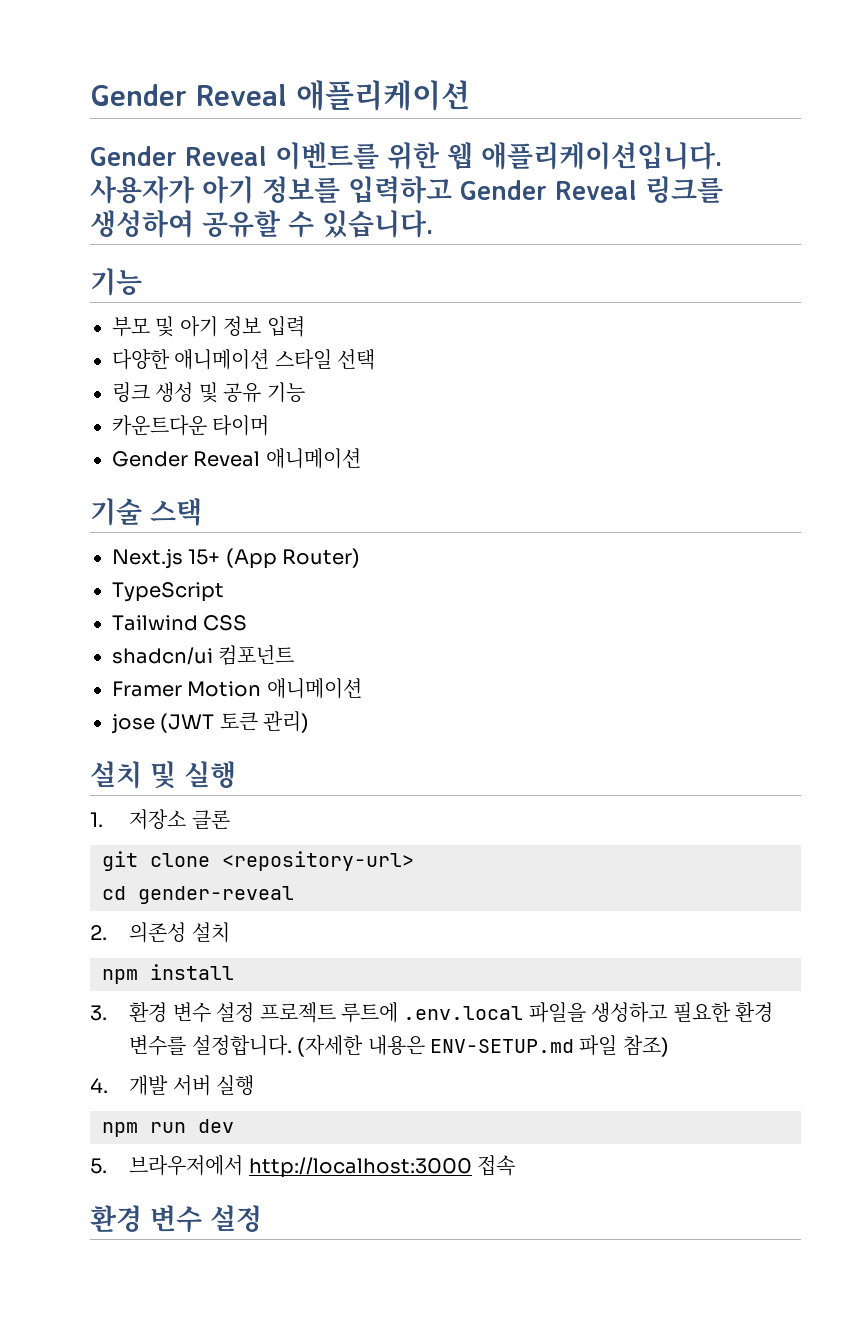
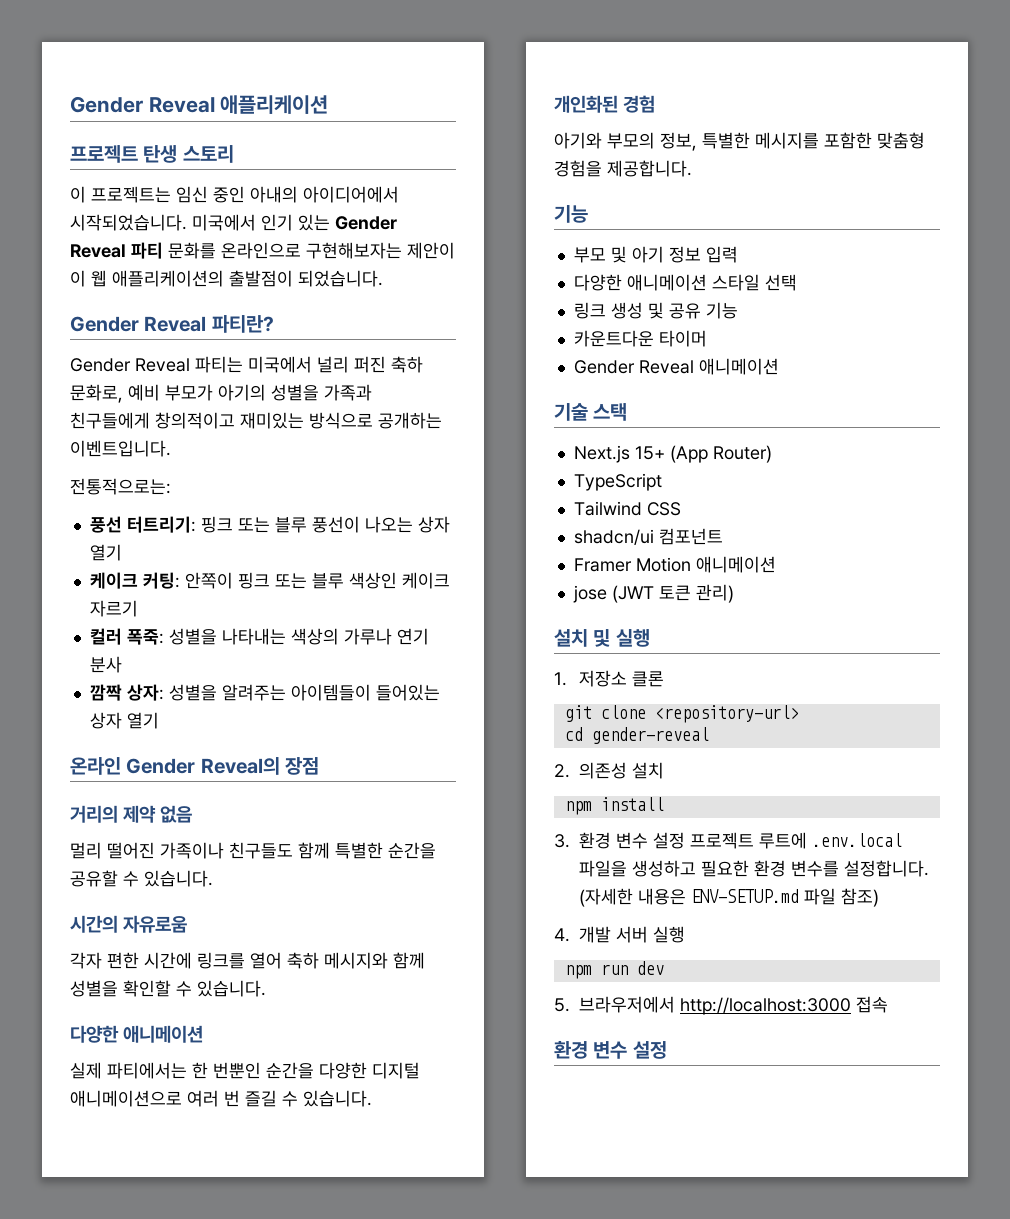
[90,142,722,170] [90,176,723,204] [90,210,433,238] Gender Reveal 이벤트를 위한 웹 애플리케이션입니다. 사용자가 아기 정보를 입력하고 Gender Reveal 링크를 생성하여 공유할 수 있습니다. -> [70,145,234,163] [70,186,399,203] [70,214,397,231] [70,242,455,259] [70,270,383,287] [70,315,274,333] [70,356,423,373] [70,384,372,403] [70,412,442,429] [70,440,171,457] [70,478,171,495] [89,516,450,533] [89,544,122,561] [89,572,450,589] [89,600,138,617] [89,628,429,645] [89,656,122,673] [89,684,440,701] [89,712,159,729] [70,757,320,775] [70,805,193,823] [70,842,436,859] [70,870,213,887] [70,915,188,933] [70,952,425,969] [70,980,266,997] [70,1025,204,1043] [70,1062,420,1079] [70,1090,372,1107] [554,95,656,113] [554,132,925,151] [554,160,692,177] 프로젝트 탄생 스토리 // 이 프로젝트는 임신 중인 아내의 아이디어에서 시작되었습니다. 미국에서 인기 있는 Gender Reveal 파티 문화를 온라인으로 구현해보자는 제안이 이 웹 애플리케이션의 출발점이 되었습니다. // Gender Reveal 파티란? // Gender Reveal 파티는 미국에서 널리 퍼진 축하 문화로, 예비 부모가 아기의 성별을 가족과 친구들에게 창의적이고 재미있는 방식으로 공개하는 이벤트입니다. // 전통적으로는: // 풍선 터트리기: 핑크 또는 블루 풍선이 나오는 상자 열기 // 케이크 커팅: 안쪽이 핑크 또는 블루 색상인 케이크 자르기 // 컬러 폭죽: 성별을 나타내는 색상의 가루나 연기 분사 // 깜짝 상자: 성별을 알려주는 아이템들이 들어있는 상자 열기 // 온라인 Gender Reveal의 장점 // 거리의 제약 없음 // 멀리 떨어진 가족이나 친구들도 함께 특별한 순간을 공유할 수 있습니다. // 시간의 자유로움 // 각자 편한 시간에 링크를 열어 축하 메시지와 함께 성별을 확인할 수 있습니다. // 다양한 애니메이션 // 실제 파티에서는 한 번뿐인 순간을 다양한 디지털 애니메이션으로 여러 번 즐길 수 있습니다. // 개인화된 경험 // 아기와 부모의 정보, 특별한 메시지를 포함한 맞춤형 경험을 제공합니다.

